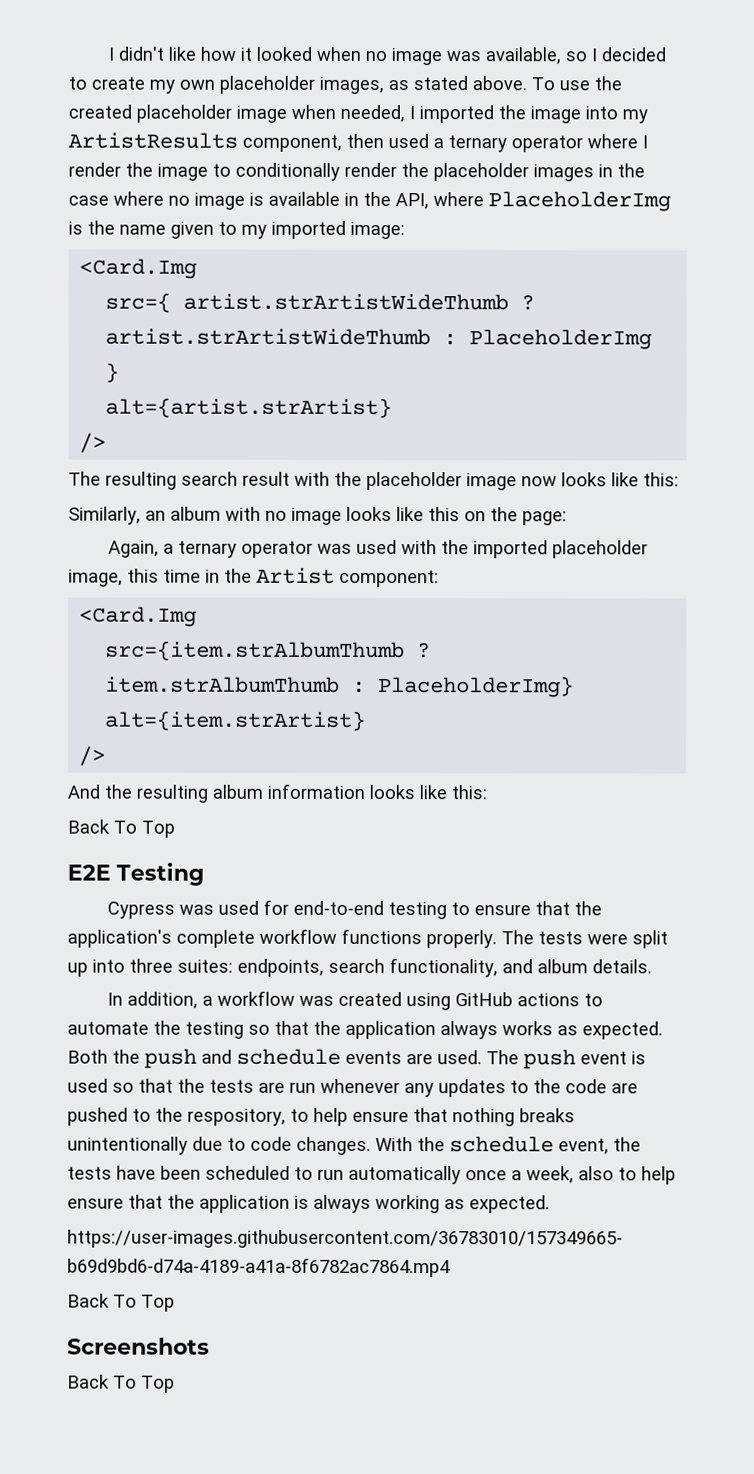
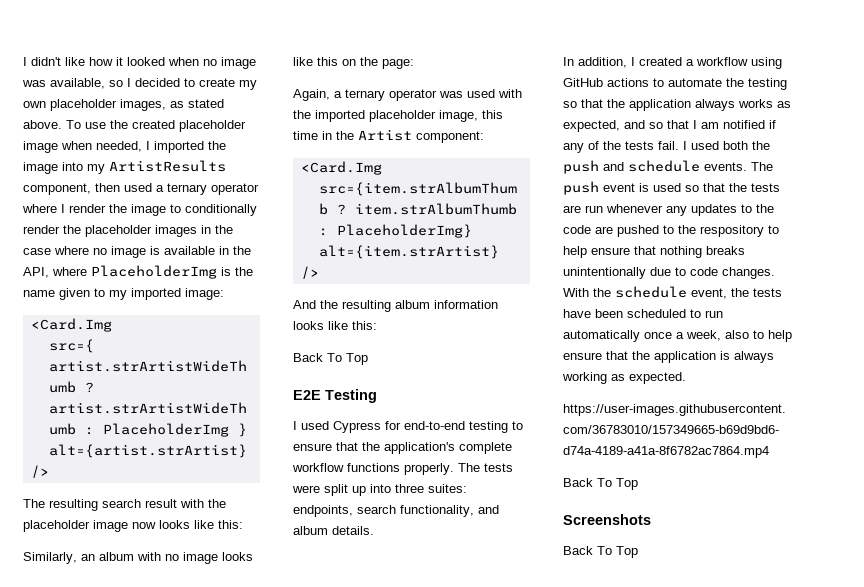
[106,900,259,919] Cypress was used -> [293,421,381,433] I used Cypress
[201,990,402,1007] a workflow was created -> [631,57,748,66] I created a workflow
[582,1021,663,1040] [67,1049,108,1064] expected. Both -> [563,120,776,132] [563,141,748,153] expected, and so that I am notified if any of the tests fail. I used both
[345,1050,482,1065] events are used. -> [704,162,747,171] events.
[187,1108,286,1126] respository, -> [700,225,764,237] respository

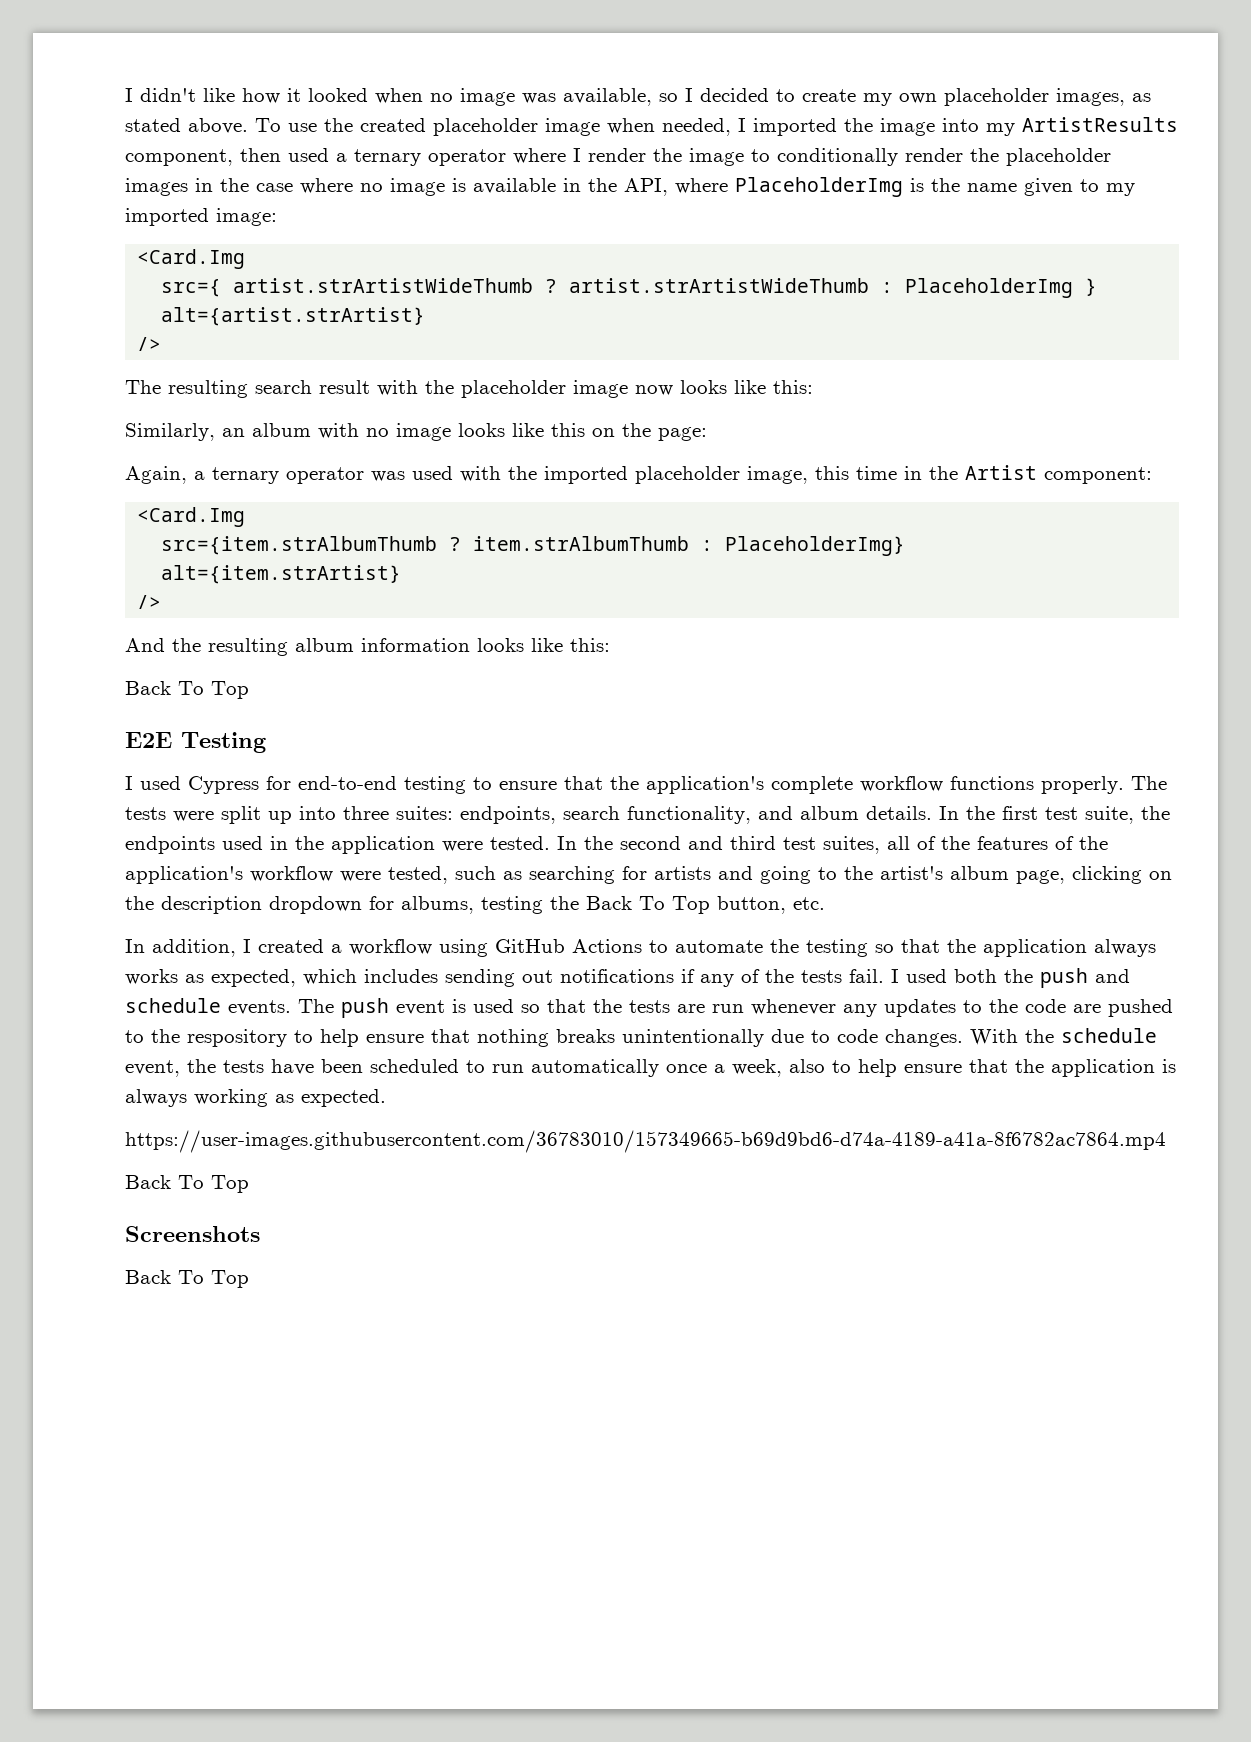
(374, 530) none -> [939,806,1170,824] [125,836,1108,854] [125,866,1172,884] [125,896,825,914] In the first test suite, the endpoints used in the application were tested. In the second and third test suites, all of the features of the application's workflow were tested, such as searching for artists and going to the artist's album page, clicking on the description dropdown for albums, testing the Back To Top button, etc.
[607,78,649,87] actions -> [572,939,642,953] Actions
[624,120,765,129] and so that I am notified -> [303,969,674,987] which includes sending out notifications

